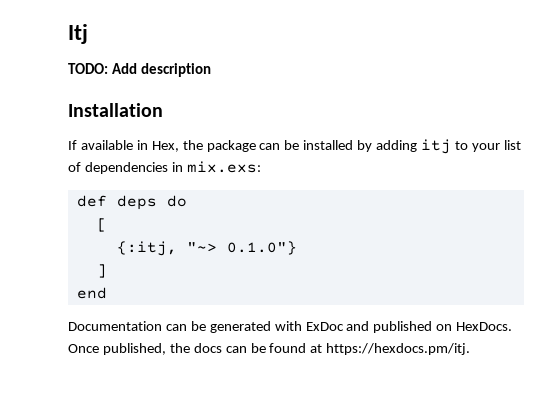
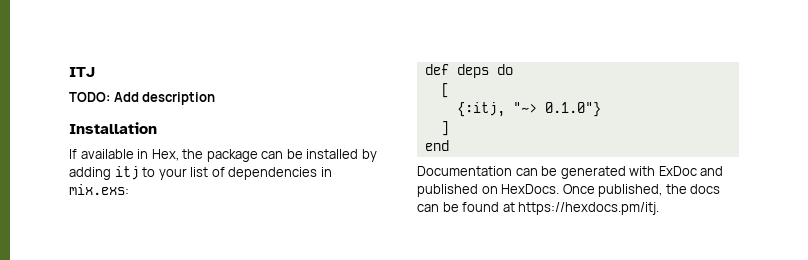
[68,24,88,44] Itj -> [69,67,95,77] ITJ

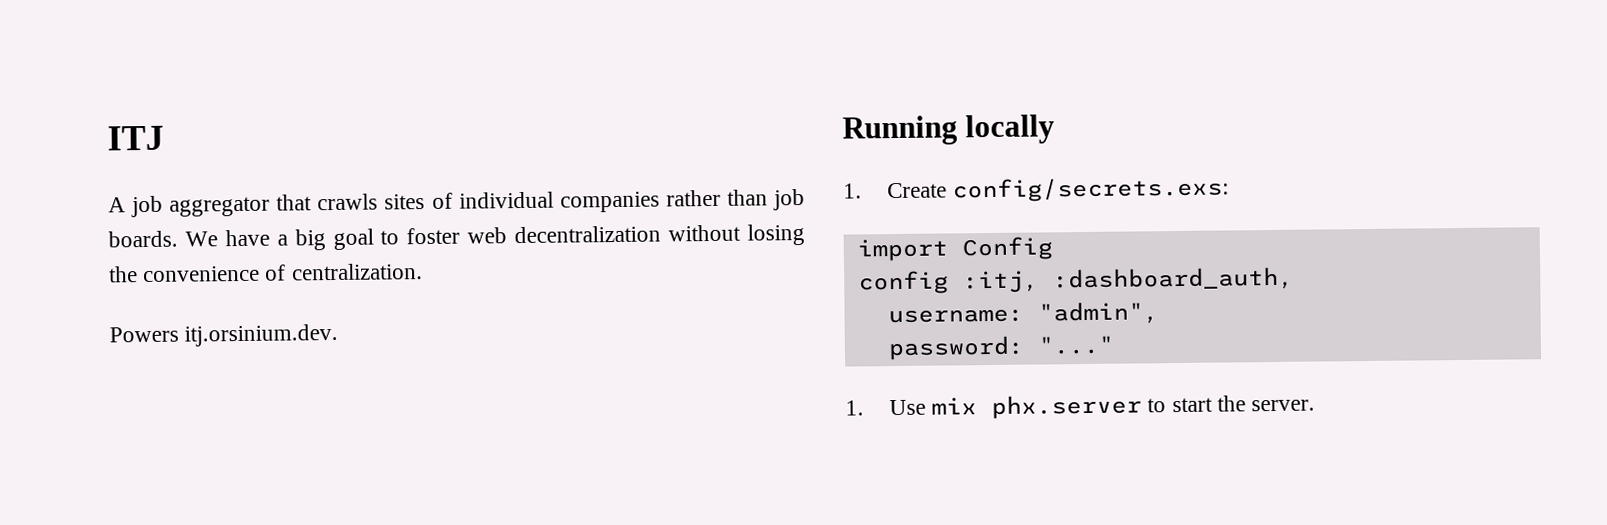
[69,92,216,105] [69,122,157,134] [69,149,377,162] [69,166,332,180] [69,184,129,195] [424,64,513,78] [440,83,449,98] [456,102,601,117] [440,121,449,136] [424,140,449,151] [417,166,724,179] [417,184,721,197] [417,202,660,215] TODO: Add description // Installation // If available in Hex, the package can be installed by adding itj to your list of dependencies in mix.exs: // def deps do // [ // {:itj, "~> 0.1.0"} // ] // end // Documentation can be generated with ExDoc and published on HexDocs. Once published, the docs can be found at https://hexdocs.pm/itj. -> [108,188,805,218] [108,223,805,251] [109,263,423,283] [109,323,339,347] [842,114,1056,146] [843,176,1230,203] [856,236,1053,262] [857,266,1294,295] [887,301,1159,325] [887,335,1114,361] [845,394,1316,420] A job aggregator that crawls sites of individual companies rather than job boards. We have a big goal to foster web decentralization without losing the convenience of centralization. // Powers itj.orsinium.dev. // Running locally // 1. Create config/secrets.exs: // import Config // config :itj, :dashboard_auth, // username: "admin", // password: "..." // 1. Use mix phx.server to start the server.

